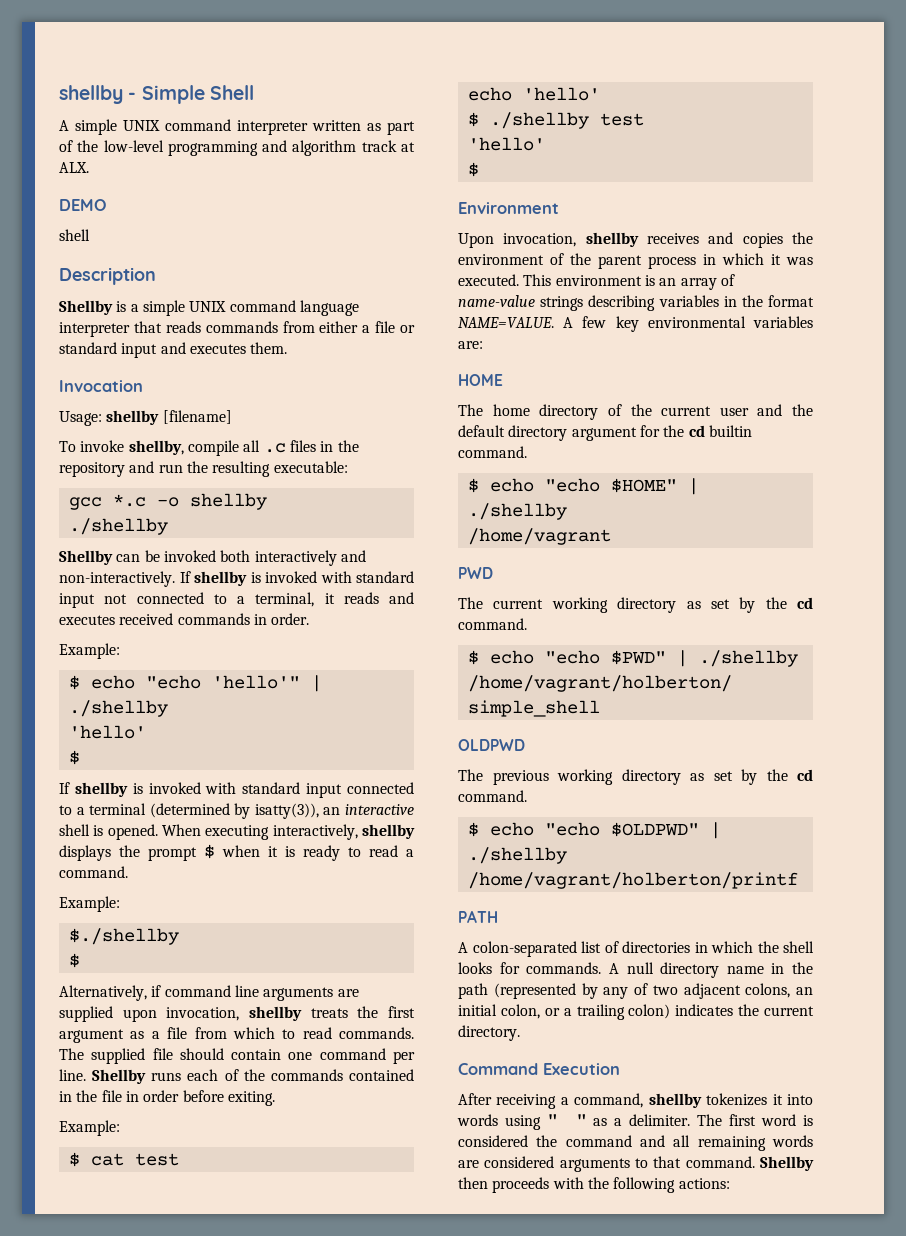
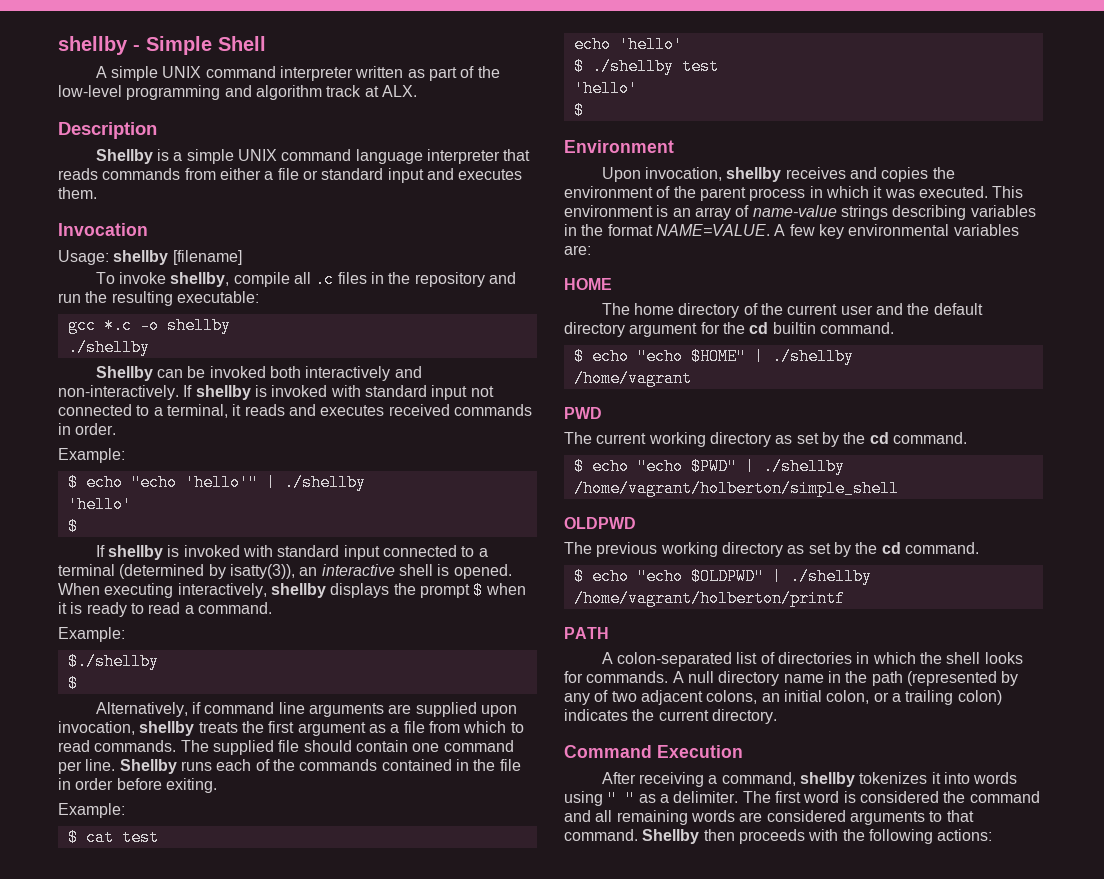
[59,199,107,211] [59,229,90,241] // DEMO // shell -> (417, 91) none

